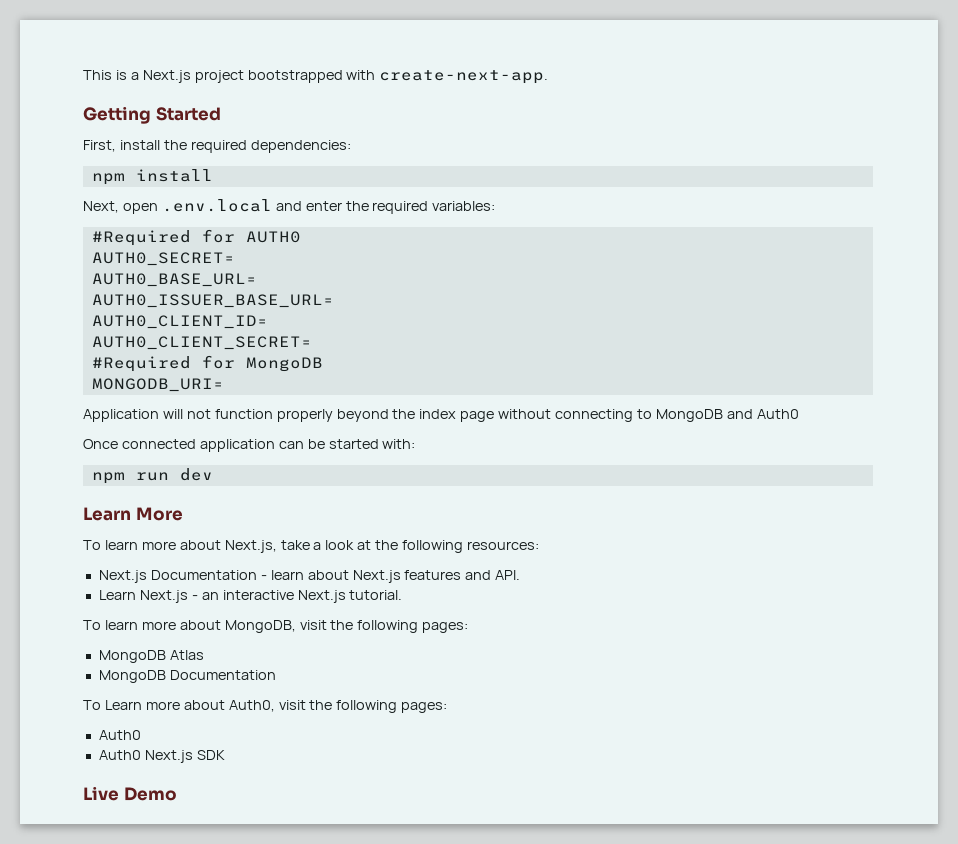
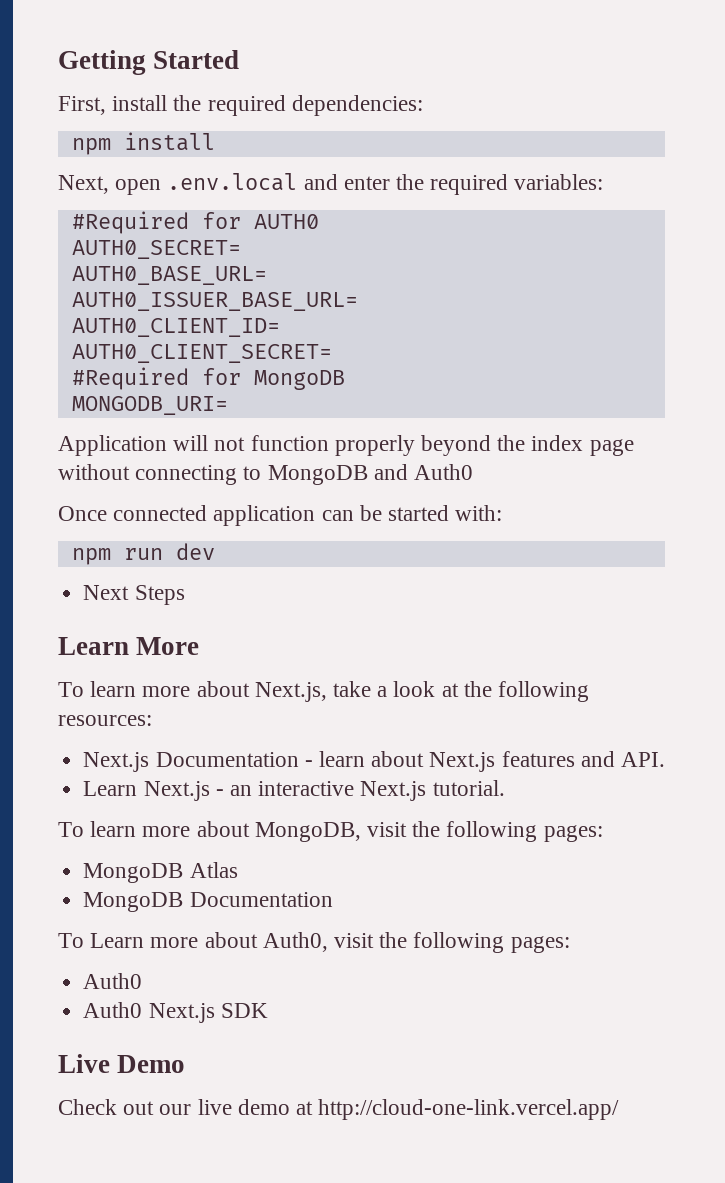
[83,70,549,84] This is a Next.js project bootstrapped with create-next-app. // -> (58, 62) none
(213, 474) none -> [83,585,185,605] // Next Steps
(177, 794) none -> [58,1099,620,1120] // Check out our live demo at http://cloud-one-link.vercel.app/

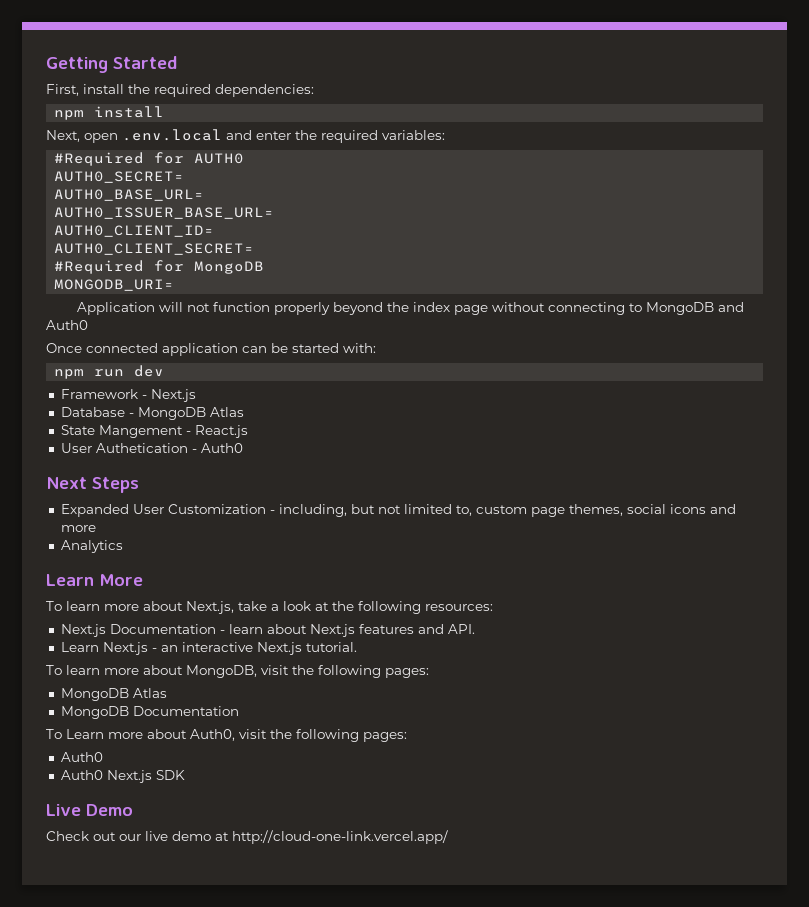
[83,585,185,605] Next Steps -> [60,389,196,402] [60,407,244,420] [60,425,248,438] [60,443,243,453] [46,477,139,493] [60,504,736,517] [60,525,96,532] [60,540,123,553] Framework - Next.js // Database - MongoDB Atlas // State Mangement - React.js // User Authetication - Auth0 // Next Steps // Expanded User Customization - including, but not limited to, custom page themes, social icons and more // Analytics

